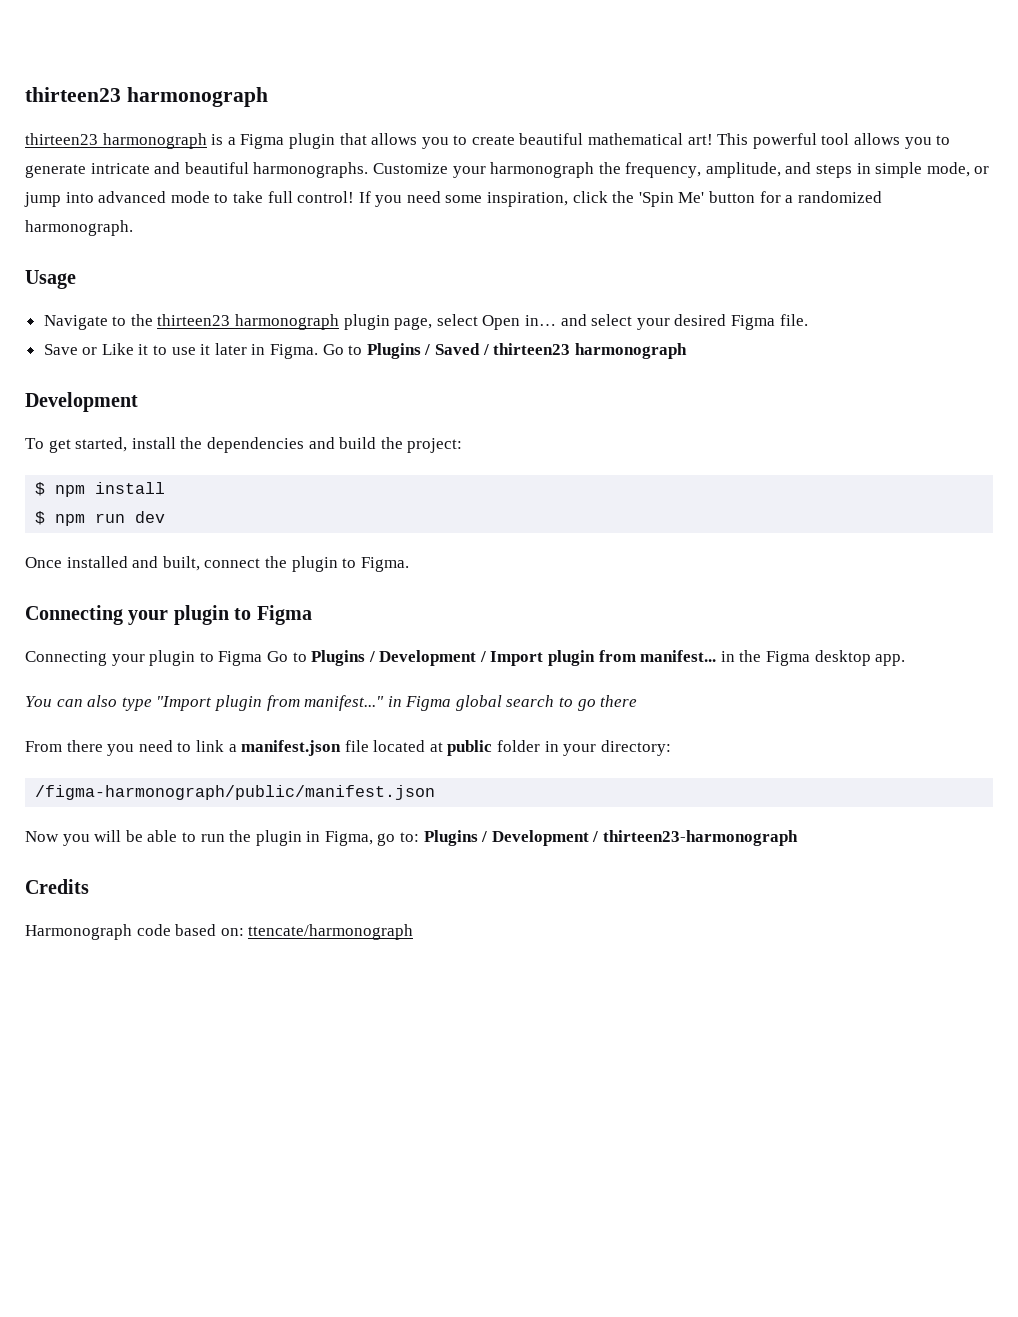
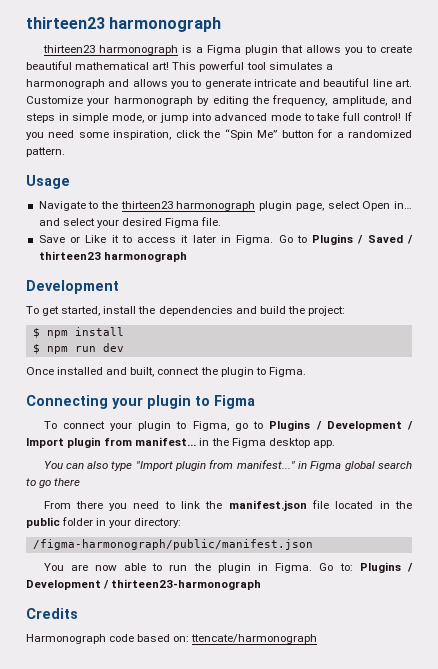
(850, 139) none -> [268,62,333,70] [26,79,130,89] simulates a harmonograph and
[253,162,369,178] harmonographs. -> [372,79,413,87] line art.
(595, 170) none -> [197,96,249,106] by editing
[638,192,705,207] 'Spin Me' -> [224,129,278,140] “Spin Me”
[25,220,133,236] harmonograph. -> [26,147,65,157] pattern.
[171,347,196,355] use -> [137,237,177,243] access
[25,650,288,666] Connecting your plugin to Figma Go -> [43,421,248,431] To connect your plugin to Figma, go
[228,744,237,752] a -> [205,501,223,509] the
[429,742,443,752] at -> [379,501,412,509] in the
[25,830,143,846] Now you will be -> [43,563,117,571] You are now
[324,831,396,846] Figma, go -> [275,563,334,573] Figma. Go

